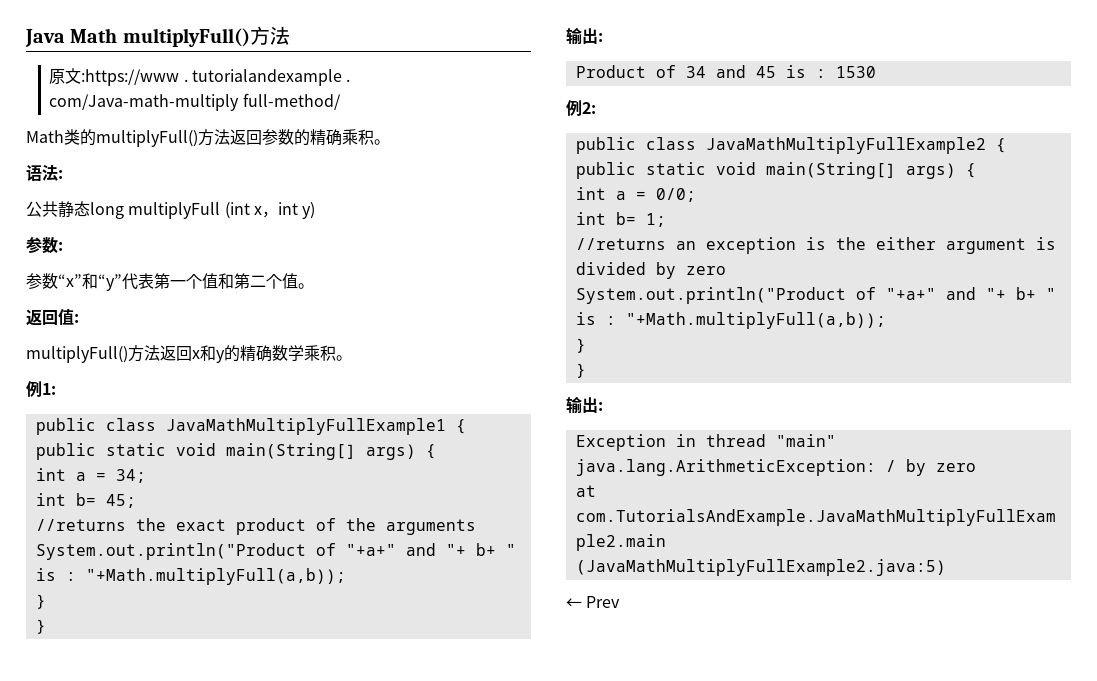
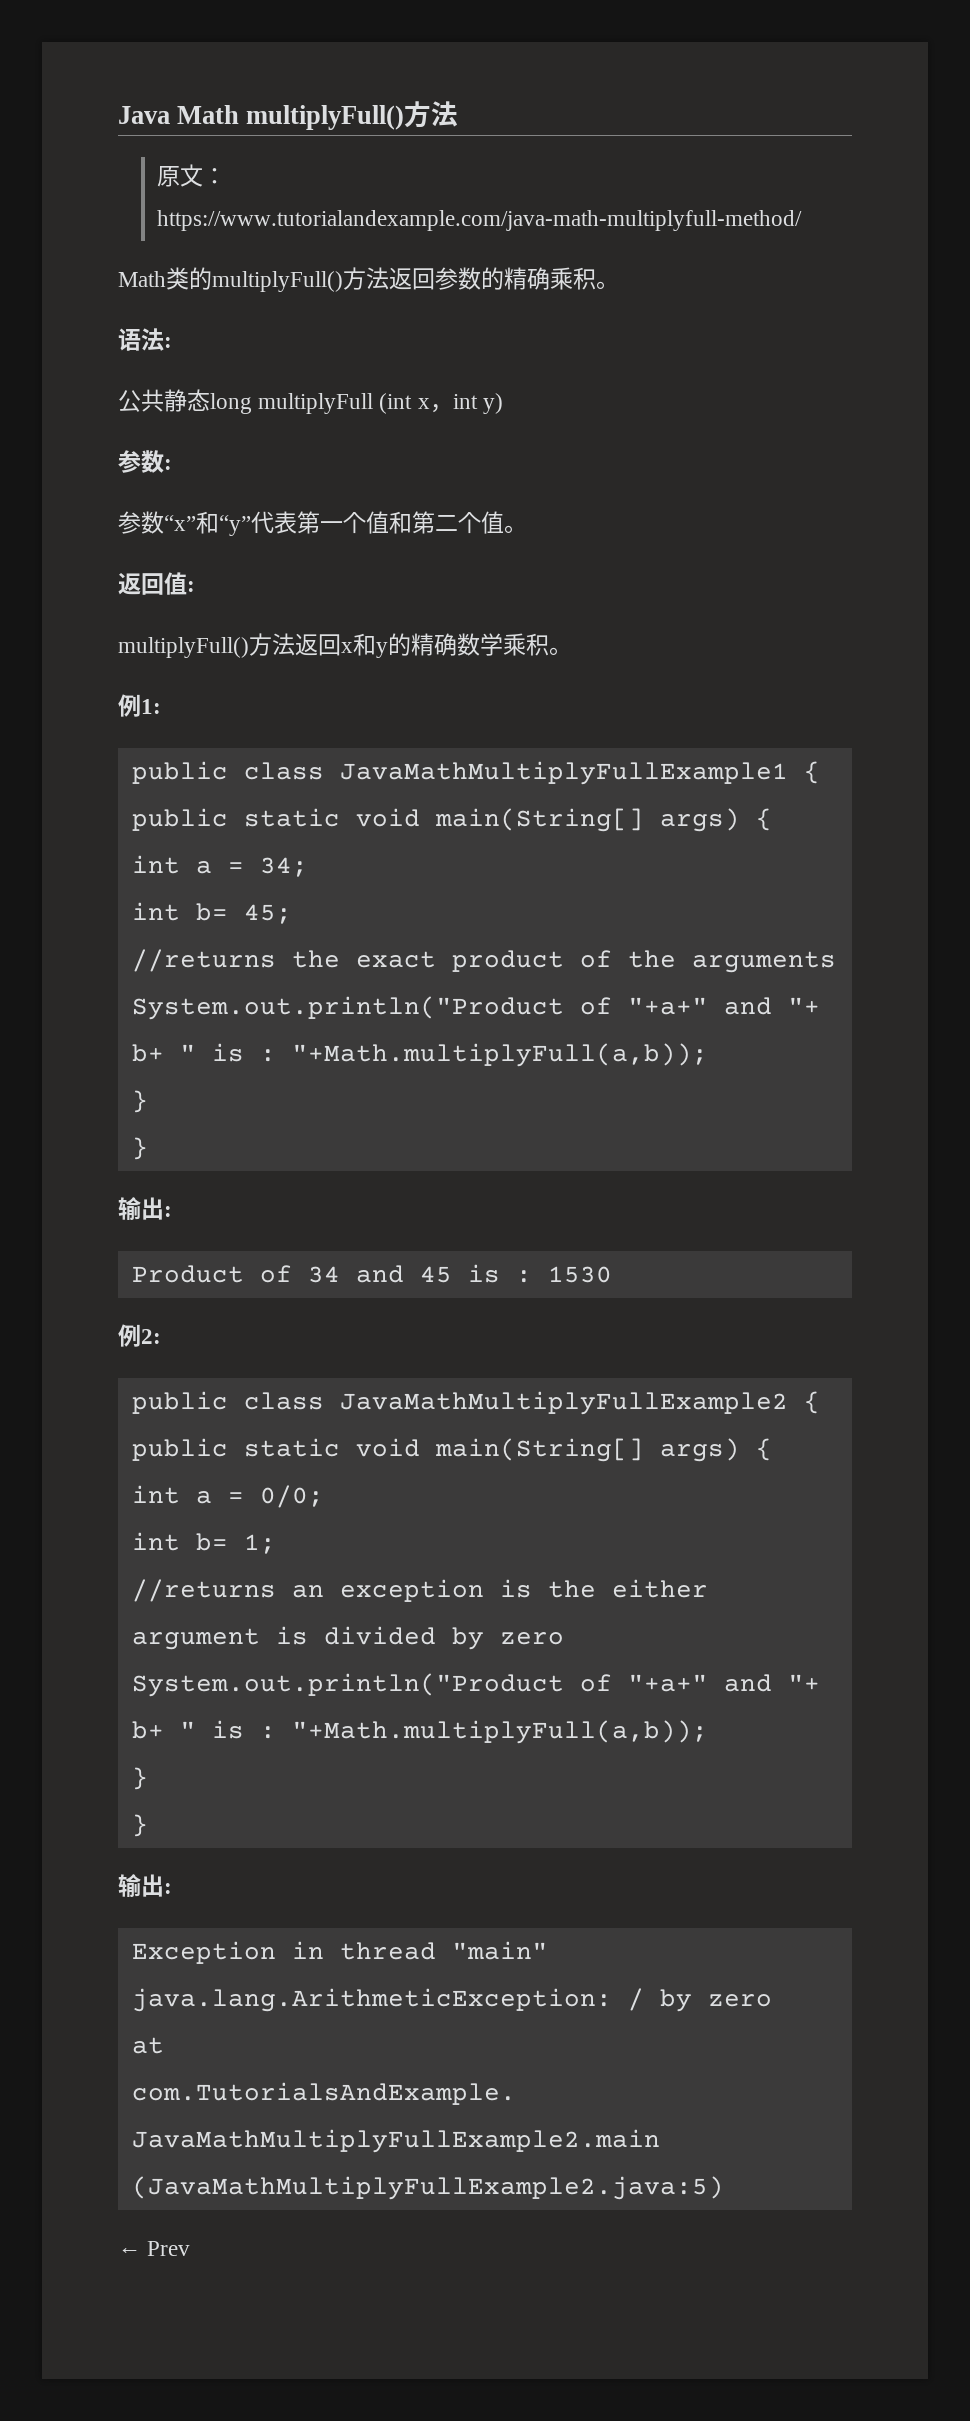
[81,69,351,86] [49,93,341,111] :https://www . tutorialandexample . com/Java-math-multiply full-method/ -> [203,168,227,184] [157,210,803,231] ：https://www.tutorialandexample.com/java-math-multiplyfull-method/

